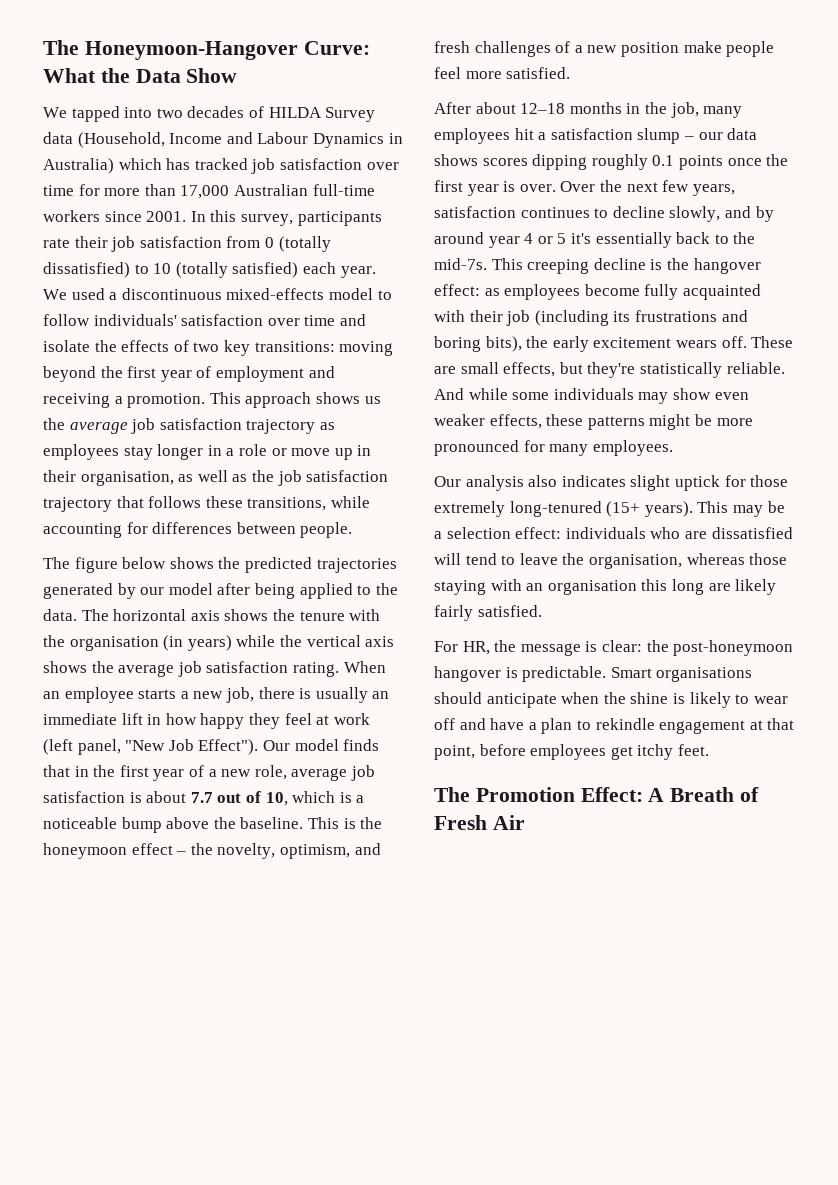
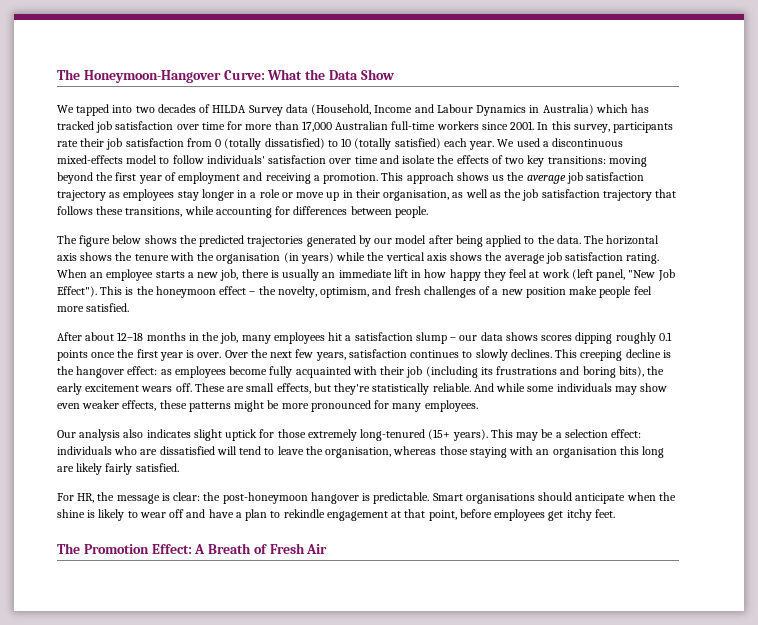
[262,739,380,751] [43,765,375,781] [43,791,365,806] [43,817,304,833] Our model finds that in the first year of a new role, average job satisfaction is about 7.7 out of 10, which is a noticeable bump above the baseline. -> (97, 291) none
[612,206,774,222] [434,232,756,248] [434,258,487,270] decline slowly, and by around year 4 or 5 it's essentially back to the mid-7s. -> [475,349,552,361] slowly declines.

